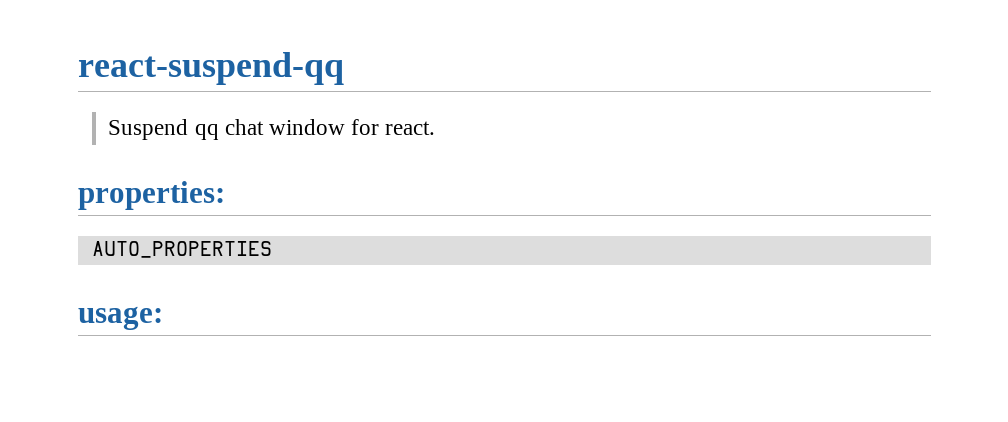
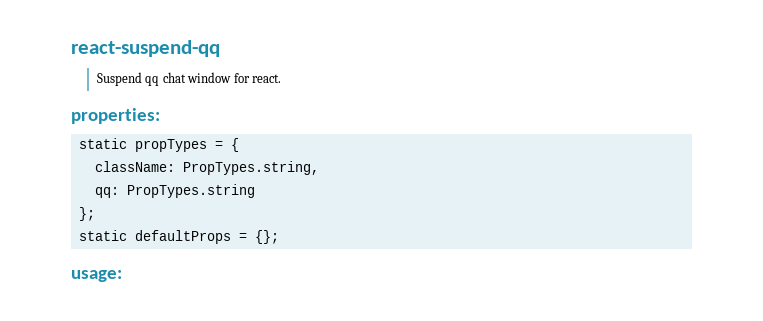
[91,241,272,258] AUTO_PROPERTIES -> [78,138,239,152] [94,161,319,175] [94,184,255,198] [78,207,95,221] [78,230,279,244] static propTypes = { // className: PropTypes.string, // qq: PropTypes.string // }; // static defaultProps = {};

